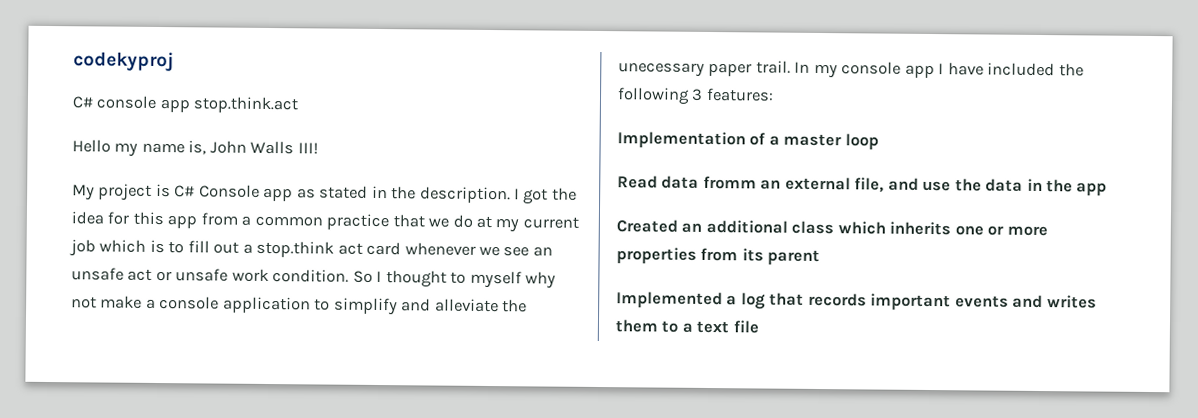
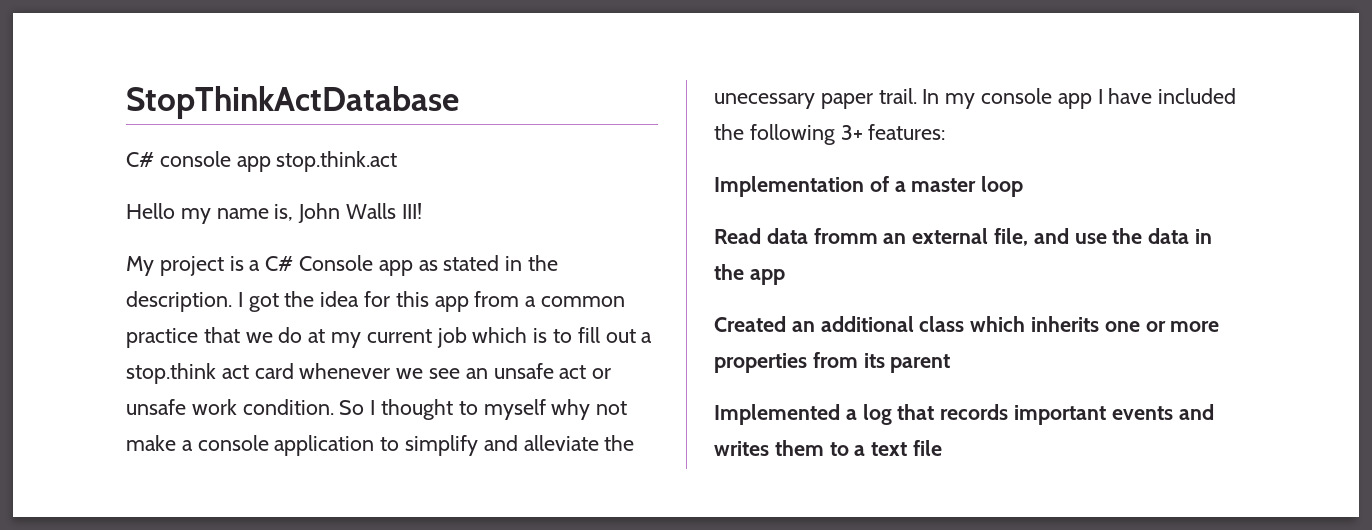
[73,51,174,72] codekyproj -> [126,86,459,119] StopThinkActDatabase
(171, 190) none -> [249,260,261,271] a
[691,88,704,101] 3 -> [840,125,863,140] 3+

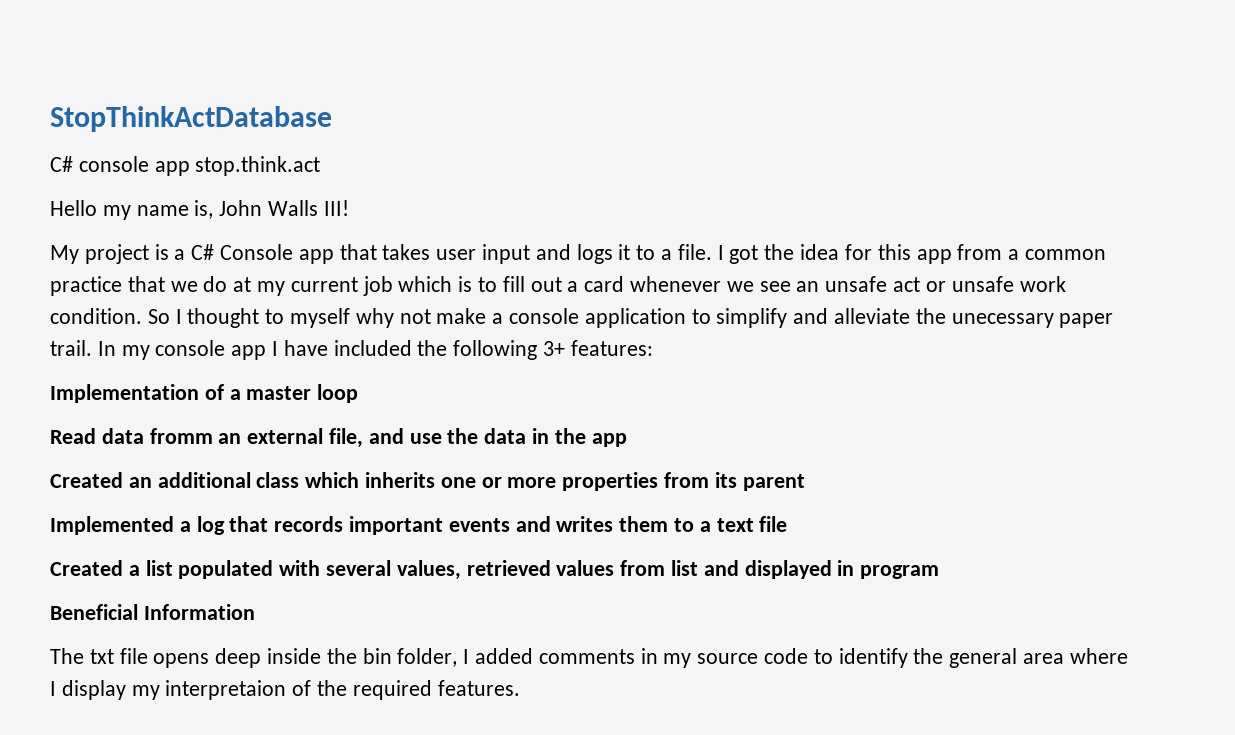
[418,255,559,271] [126,291,232,312] as stated in the description. -> [339,244,712,264] that takes user input and logs it to a file.
[126,363,249,384] stop.think act -> (579, 286) none
(943, 448) none -> [50,560,940,580] [50,604,255,620] [50,648,1128,668] [50,680,520,700] // Created a list populated with several values, retrieved values from list and displayed in program // Beneficial Information // The txt file opens deep inside the bin folder, I added comments in my source code to identify the general area where I display my interpretaion of the required features.

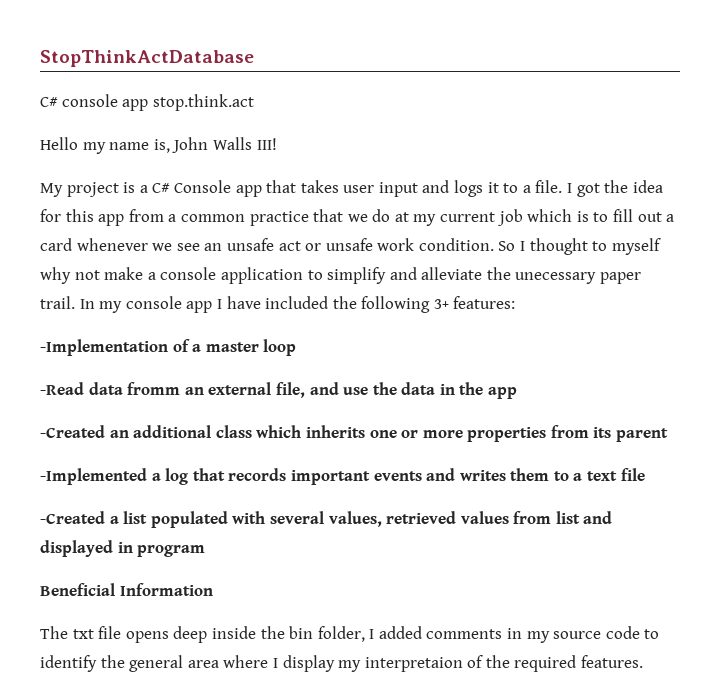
[50,384,199,403] Implementation -> [40,339,168,356] -Implementation
[50,428,96,444] Read -> [40,382,84,395] -Read
[50,472,123,488] Created -> [40,425,105,438] -Created
[50,516,174,535] Implemented -> [40,468,147,485] -Implemented
[50,560,123,576] Created -> [40,511,105,524] -Created

